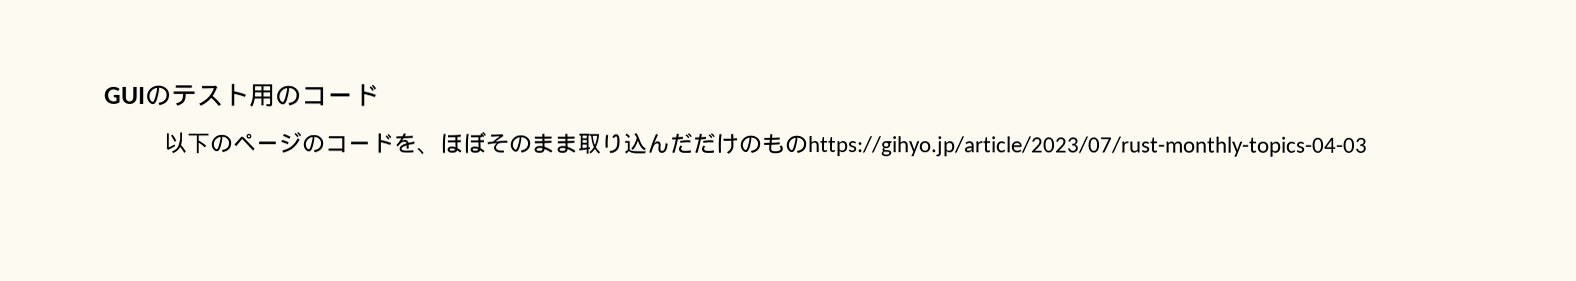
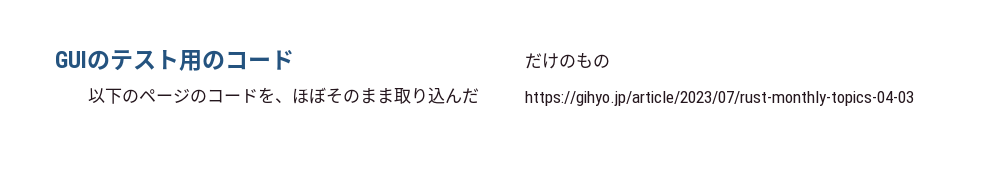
(809, 144) none -> (610, 61) //

